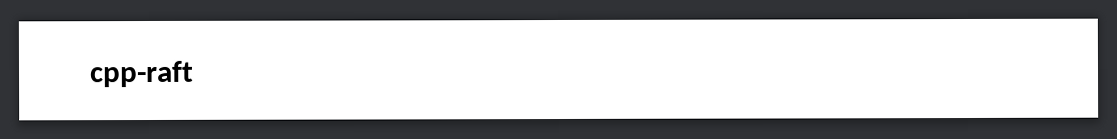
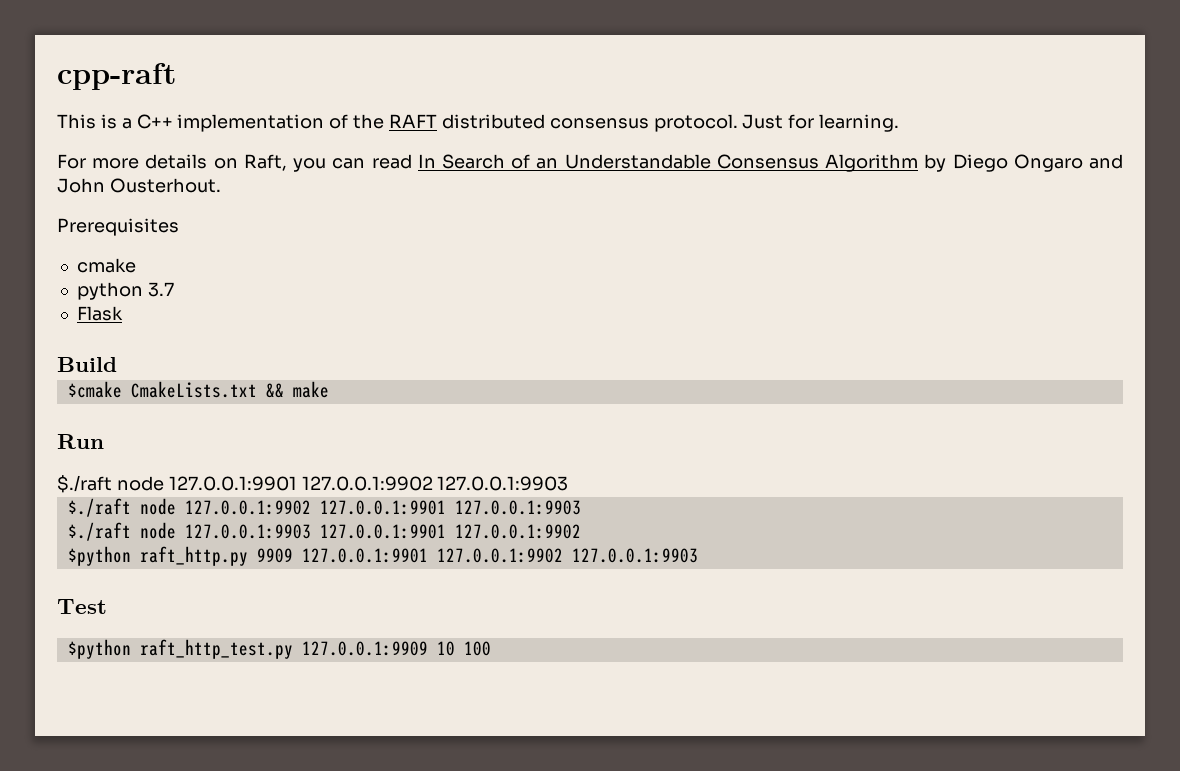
(194, 74) none -> [57,114,900,132] [57,154,1123,172] [57,178,221,193] [57,218,179,236] [76,258,136,273] [76,282,174,300] [76,306,123,321] [57,357,117,372] [67,381,329,398] [57,434,104,449] [57,475,569,493] [67,498,581,517] [67,522,581,541] [67,546,698,566] [57,599,107,614] [67,639,491,659] // This is a C++ implementation of the RAFT distributed consensus protocol. Just for learning. // For more details on Raft, you can read In Search of an Understandable Consensus Algorithm by Diego Ongaro and John Ousterhout. // Prerequisites // cmake // python 3.7 // Flask // Build // $cmake CmakeLists.txt && make // Run // $./raft node 127.0.0.1:9901 127.0.0.1:9902 127.0.0.1:9903 // $./raft node 127.0.0.1:9902 127.0.0.1:9901 127.0.0.1:9903 // $./raft node 127.0.0.1:9903 127.0.0.1:9901 127.0.0.1:9902 // $python raft_http.py 9909 127.0.0.1:9901 127.0.0.1:9902 127.0.0.1:9903 // Test // $python raft_http_test.py 127.0.0.1:9909 10 100

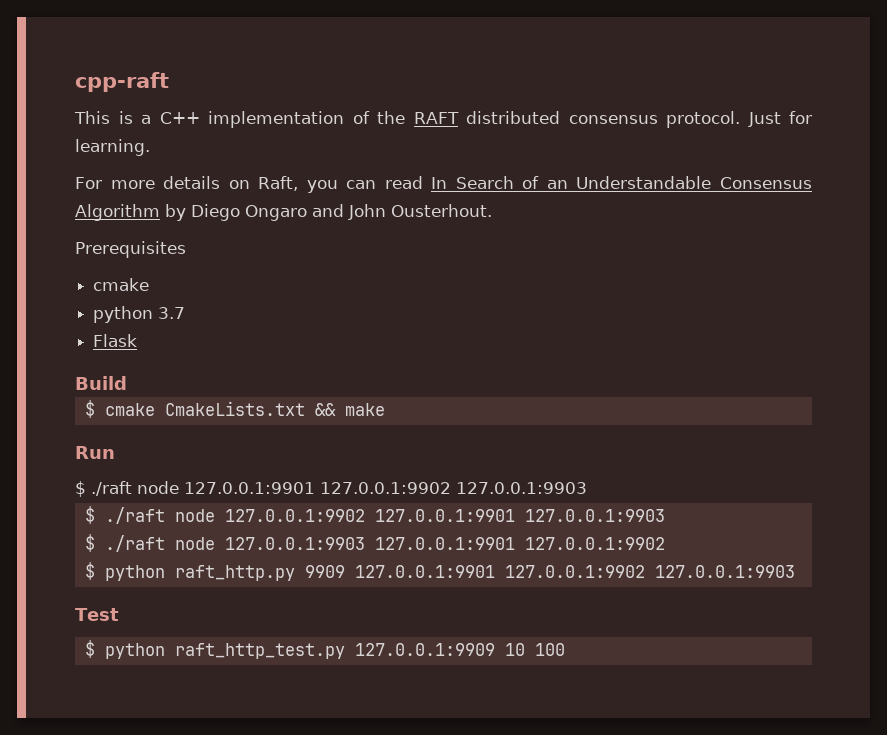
[67,381,122,398] $cmake -> [84,400,155,418] $ cmake
[57,475,112,493] $./raft -> [75,481,132,497] $ ./raft
[67,498,131,517] $./raft -> [84,506,165,524] $ ./raft
[67,522,131,541] $./raft -> [84,534,165,552] $ ./raft
[67,546,131,566] $python -> [84,562,165,581] $ python
[67,639,131,659] $python -> [84,640,165,659] $ python

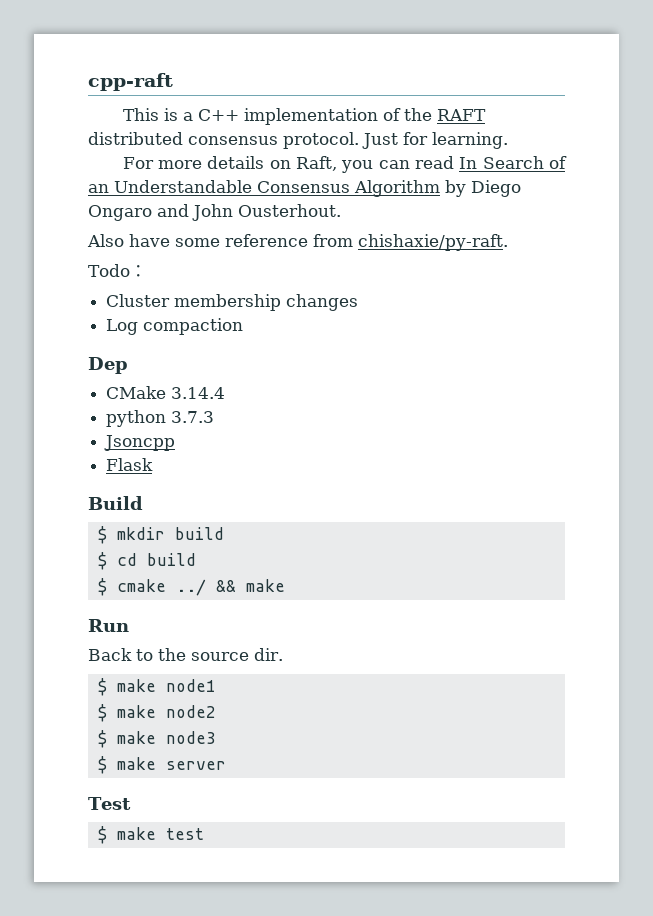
[75,241,186,258] [93,278,150,291] [93,306,186,323] Prerequisites // cmake // python 3.7 -> [87,234,508,251] [88,264,147,277] [106,294,359,311] [106,318,244,335] [88,357,128,374] [106,386,226,399] [106,410,215,427] [104,435,176,451] Also have some reference from chishaxie/py-raft. // Todo： // Cluster membership changes // Log compaction // Dep // CMake 3.14.4 // python 3.7.3 // Jsoncpp
(127, 383) none -> [97,526,224,544] [97,552,196,570] // $ mkdir build // $ cd build
[164,401,305,416] CmakeLists.txt -> [175,579,206,596] ../
[75,481,587,497] [84,506,665,524] [84,534,665,552] [84,562,795,581] [75,608,119,621] [84,640,565,659] $ ./raft node 127.0.0.1:9901 127.0.0.1:9902 127.0.0.1:9903 // $ ./raft node 127.0.0.1:9902 127.0.0.1:9901 127.0.0.1:9903 // $ ./raft node 127.0.0.1:9903 127.0.0.1:9901 127.0.0.1:9902 // $ python raft_http.py 9909 127.0.0.1:9901 127.0.0.1:9902 127.0.0.1:9903 // Test // $ python raft_http_test.py 127.0.0.1:9909 10 100 -> [88,648,283,661] [97,678,216,696] [97,704,216,722] [97,730,216,748] [97,756,226,774] [88,797,131,810] [97,826,204,844] Back to the source dir. // $ make node1 // $ make node2 // $ make node3 // $ make server // Test // $ make test

